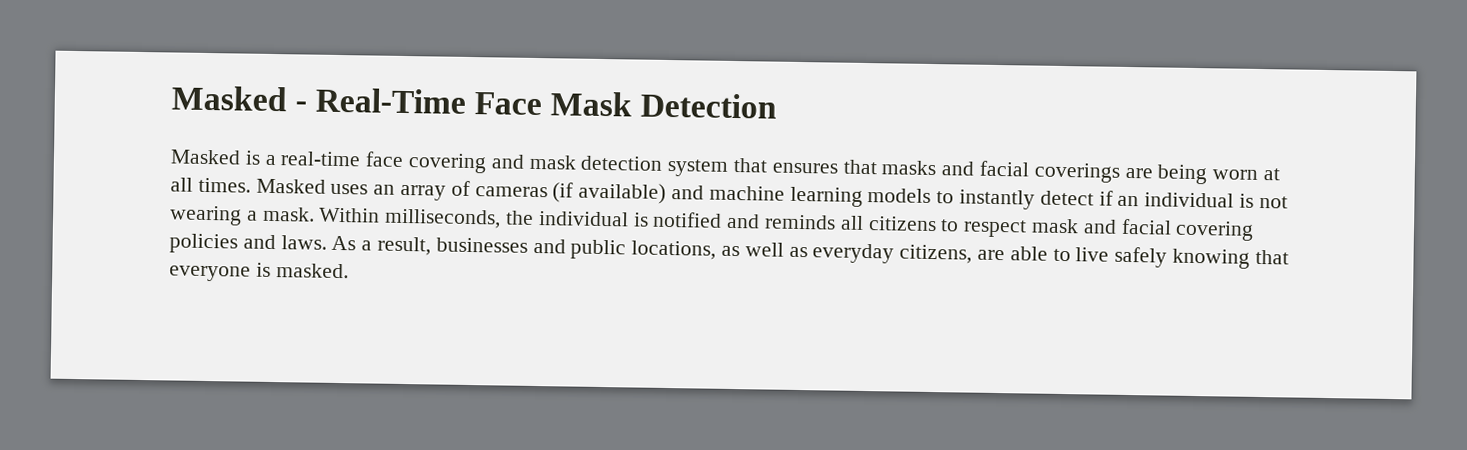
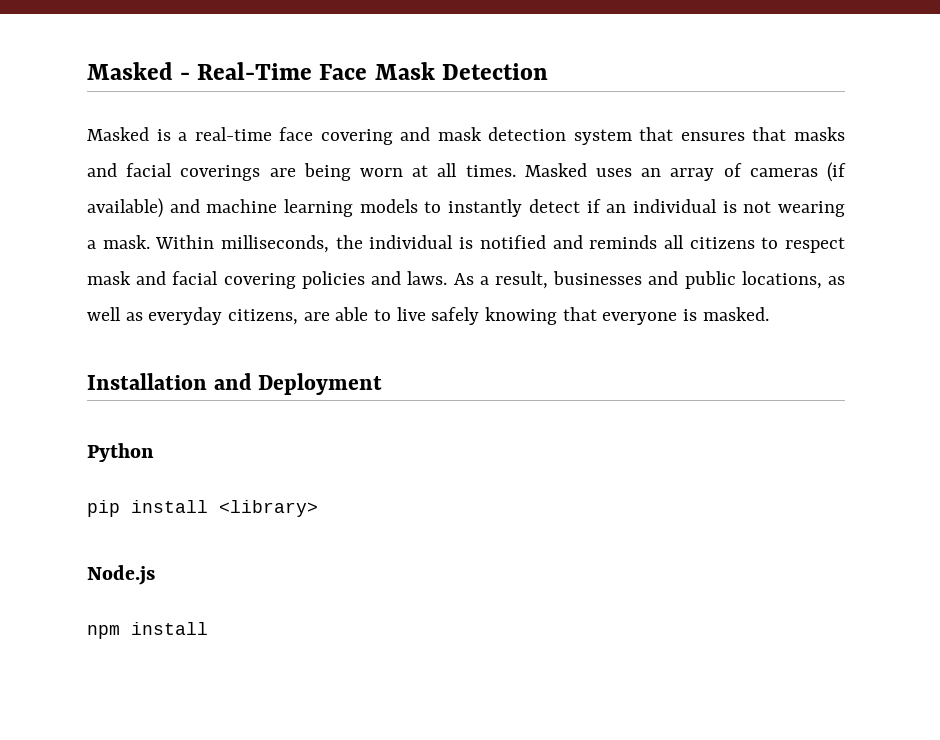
(349, 271) none -> [87,373,383,395] [87,443,154,462] [87,500,318,517] [87,565,155,585] [87,622,208,639] // Installation and Deployment // Python // pip install <library> // Node.js // npm install

